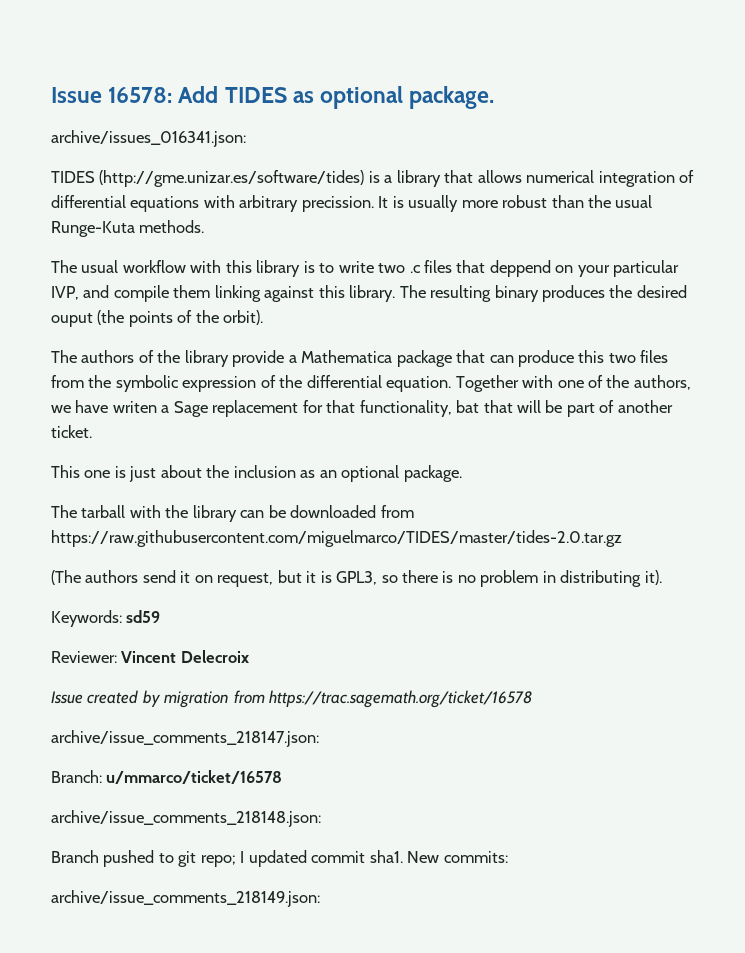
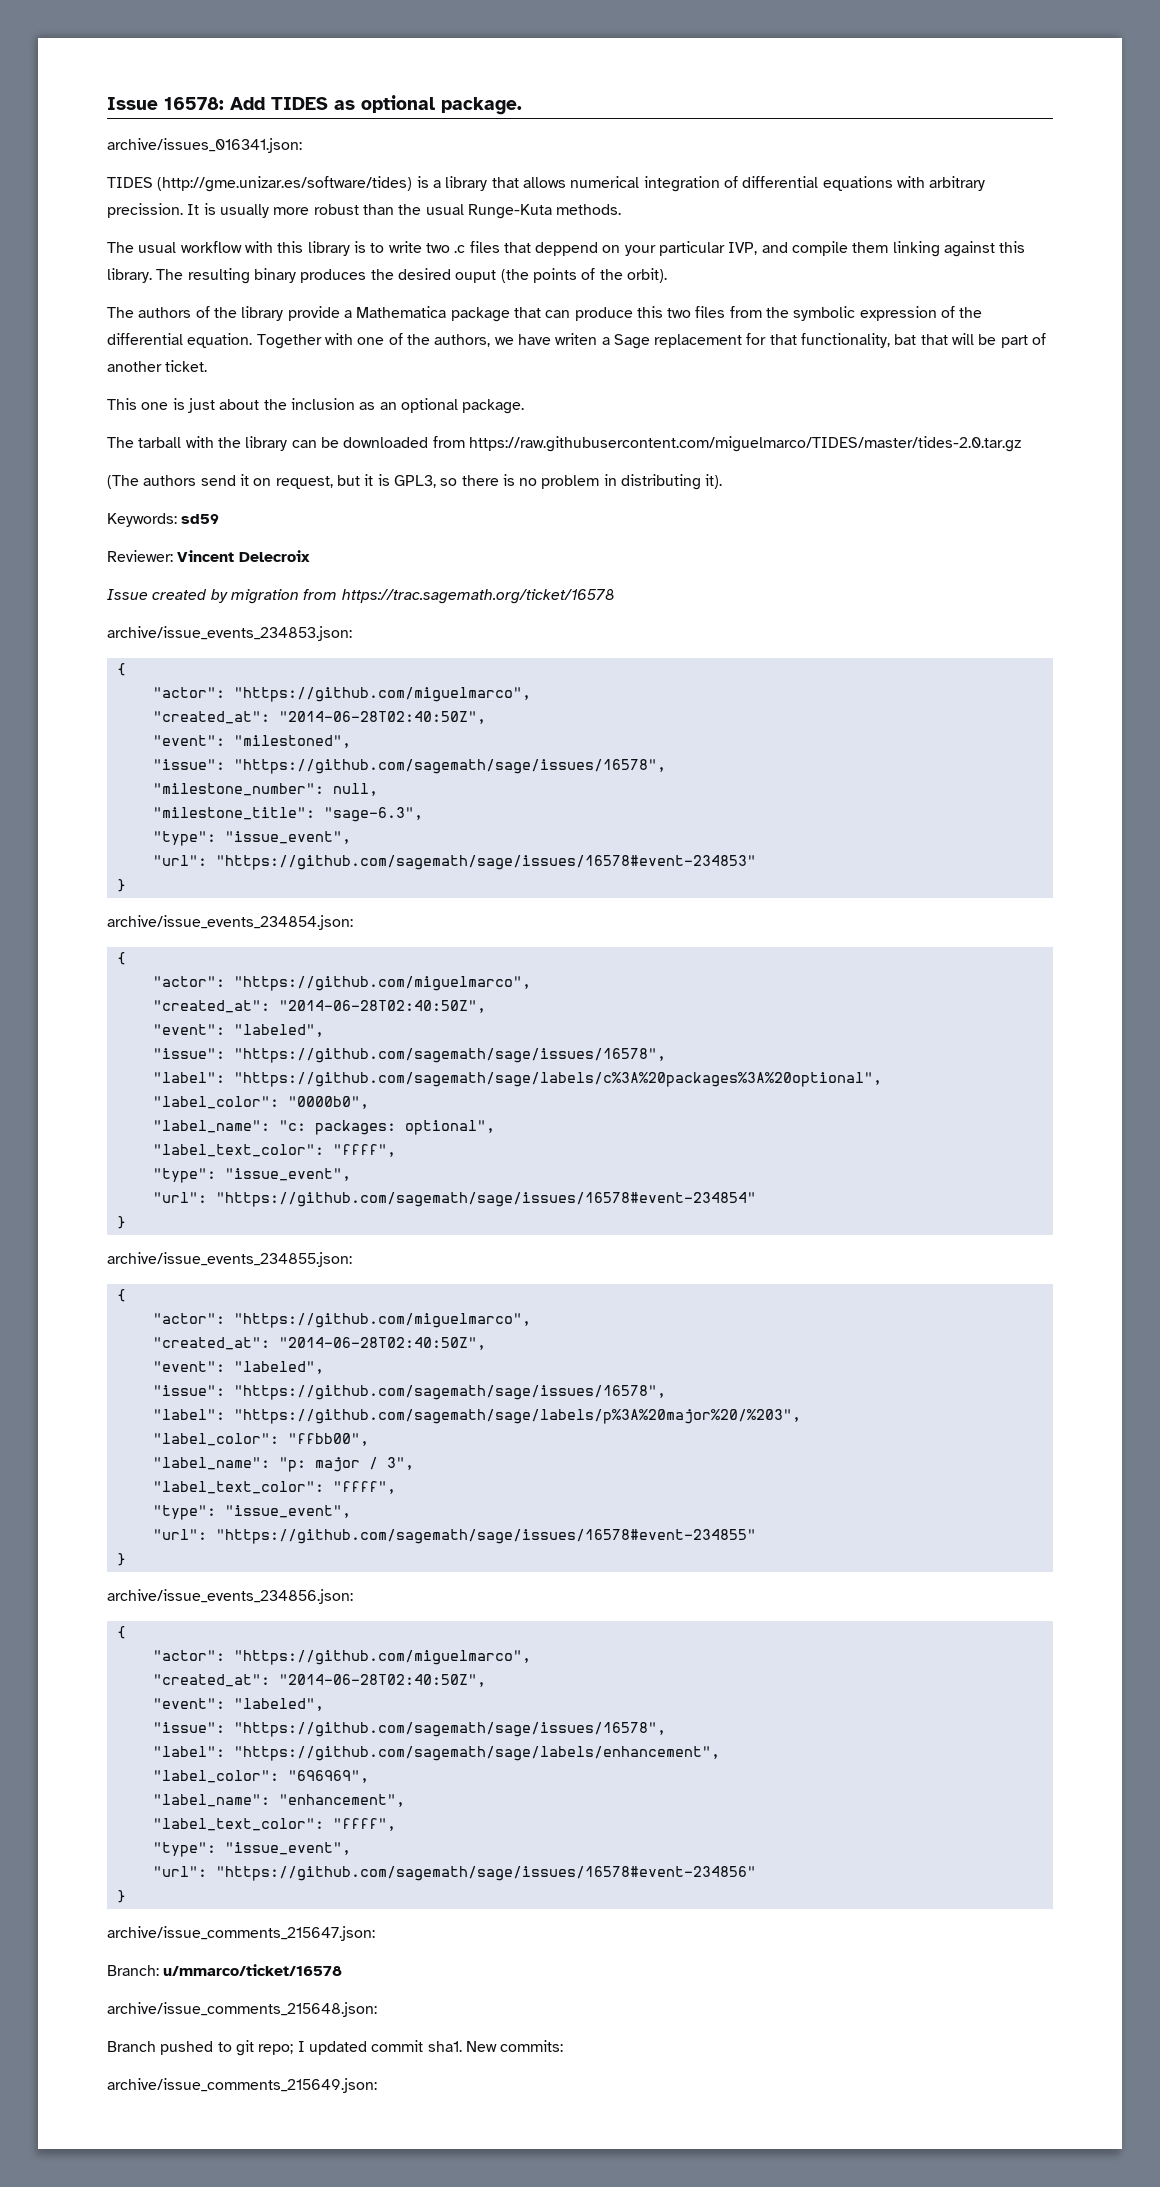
[51,730,319,747] archive/issue_comments_218147.json: -> [107,626,352,641] [116,663,126,676] [152,687,531,702] [152,711,486,724] [152,735,351,748] [152,759,666,774] [152,783,378,796] [152,807,423,822] [152,831,351,846] [152,855,756,870] [116,879,126,892] [107,915,353,930] [116,952,126,965] [152,976,531,991] [152,1000,486,1013] [152,1024,324,1037] [152,1048,666,1063] [152,1072,882,1087] [152,1096,369,1109] [152,1120,495,1135] [152,1144,396,1157] [152,1168,351,1183] [152,1192,756,1207] [116,1216,126,1229] [107,1252,352,1267] [116,1289,126,1302] [152,1313,531,1328] [152,1337,486,1350] [152,1361,324,1374] [152,1385,666,1400] [152,1409,801,1424] [152,1433,369,1446] [152,1457,414,1472] [152,1481,396,1494] [152,1505,351,1520] [152,1529,756,1544] [116,1553,126,1566] [107,1589,353,1604] [116,1626,126,1639] [152,1650,531,1665] [152,1674,486,1687] [152,1698,324,1711] [152,1722,666,1737] [152,1746,720,1761] [152,1770,369,1783] [152,1794,405,1807] [152,1818,396,1831] [152,1842,351,1857] [152,1866,756,1881] [116,1890,126,1903] [107,1926,375,1941] archive/issue_events_234853.json: // { // "actor": "https://github.com/miguelmarco", // "created_at": "2014-06-28T02:40:50Z", // "event": "milestoned", // "issue": "https://github.com/sagemath/sage/issues/16578", // "milestone_number": null, // "milestone_title": "sage-6.3", // "type": "issue_event", // "url": "https://github.com/sagemath/sage/issues/16578#event-234853" // } // archive/issue_events_234854.json: // { // "actor": "https://github.com/miguelmarco", // "created_at": "2014-06-28T02:40:50Z", // "event": "labeled", // "issue": "https://github.com/sagemath/sage/issues/16578", // "label": "https://github.com/sagemath/sage/labels/c%3A%20packages%3A%20optional", // "label_color": "0000b0", // "label_name": "c: packages: optional", // "label_text_color": "ffff", // "type": "issue_event", // "url": "https://github.com/sagemath/sage/issues/16578#event-234854" // } // archive/issue_events_234855.json: // { // "actor": "https://github.com/miguelmarco", // "created_at": "2014-06-28T02:40:50Z", // "event": "labeled", // "issue": "https://github.com/sagemath/sage/issues/16578", // "label": "https://github.com/sagemath/sage/labels/p%3A%20major%20/%203", // "label_color": "ffbb00", // "label_name": "p: major / 3", // "label_text_color": "ffff", // "type": "issue_event", // "url": "https://github.com/sagemath/sage/issues/16578#event-234855" // } // archive/issue_events_234856.json: // { // "actor": "https://github.com/miguelmarco", // "created_at": "2014-06-28T02:40:50Z", // "event": "labeled", // "issue": "https://github.com/sagemath/sage/issues/16578", // "label": "https://github.com/sagemath/sage/labels/enhancement", // "label_color": "696969", // "label_name": "enhancement", // "label_text_color": "ffff", // "type": "issue_event", // "url": "https://github.com/sagemath/sage/issues/16578#event-234856" // } // archive/issue_comments_215647.json:
[51,810,321,827] archive/issue_comments_218148.json: -> [107,2002,377,2017] archive/issue_comments_215648.json:
[51,890,320,907] archive/issue_comments_218149.json: -> [107,2078,377,2093] archive/issue_comments_215649.json:

